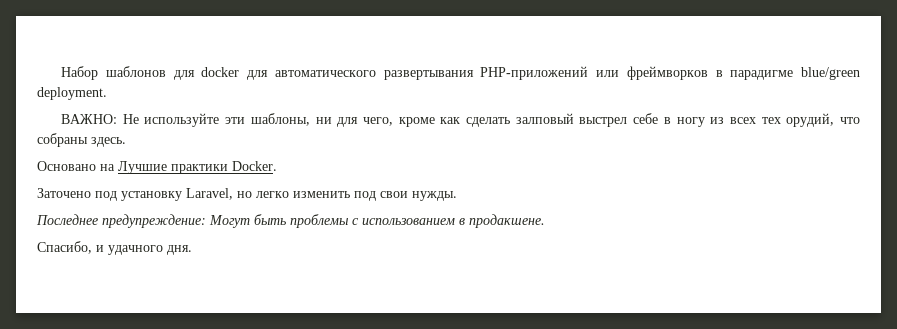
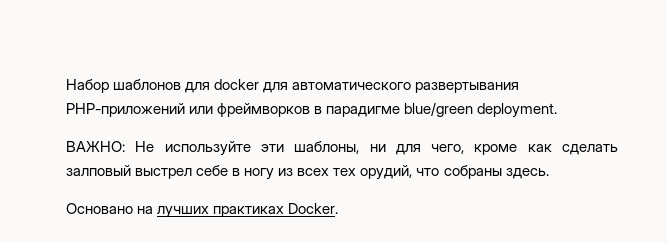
[118,161,228,174] Лучшие практики -> [157,206,285,218] лучших практиках
[37,188,457,201] [36,214,545,228] [37,241,192,255] // Заточено под установку Laravel, но легко изменить под свои нужды. // Последнее предупреждение: Могут быть проблемы с использованием в продакшене. // Спасибо, и удачного дня. -> (339, 208) none

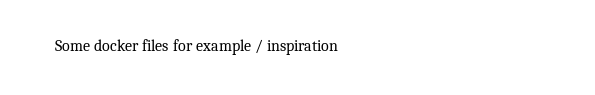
[66,79,520,93] [66,102,558,118] [66,141,619,156] [66,165,549,180] [66,203,339,218] Набор шаблонов для docker для автоматического развертывания PHP-приложений или фреймворков в парадигме blue/green deployment. // ВАЖНО: Не используйте эти шаблоны, ни для чего, кроме как сделать залповый выстрел себе в ногу из всех тех орудий, что собраны здесь. // Основано на лучших практиках Docker. -> [55,39,339,55] Some docker files for example / inspiration

